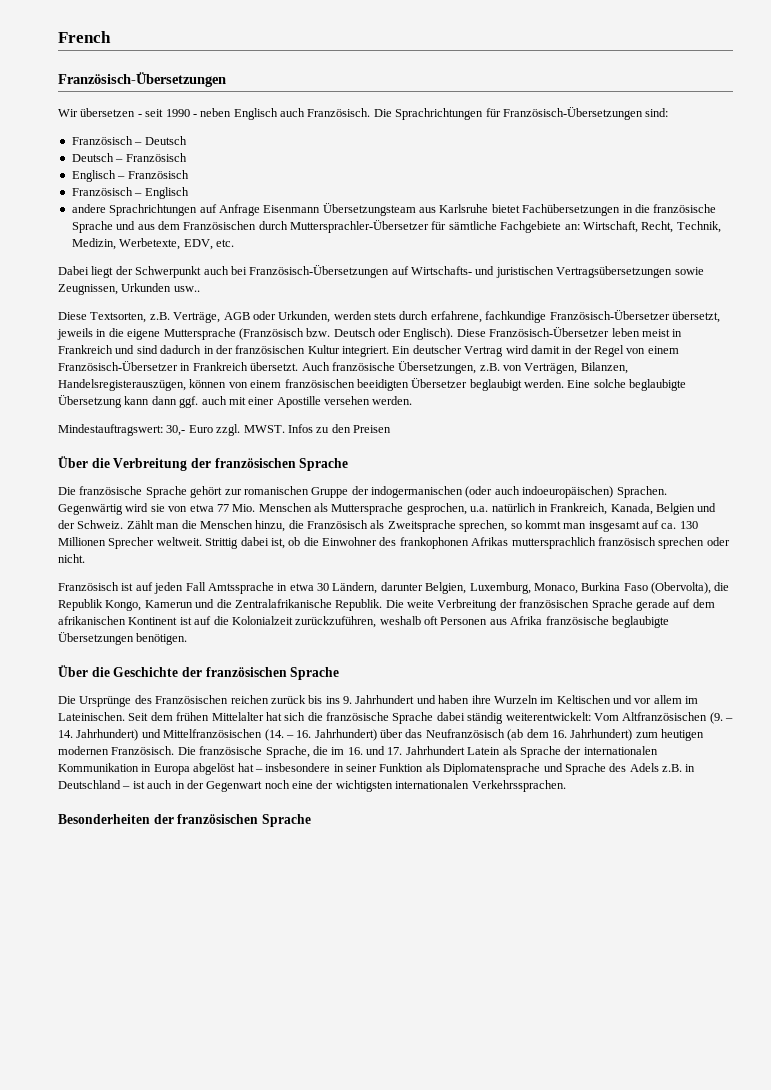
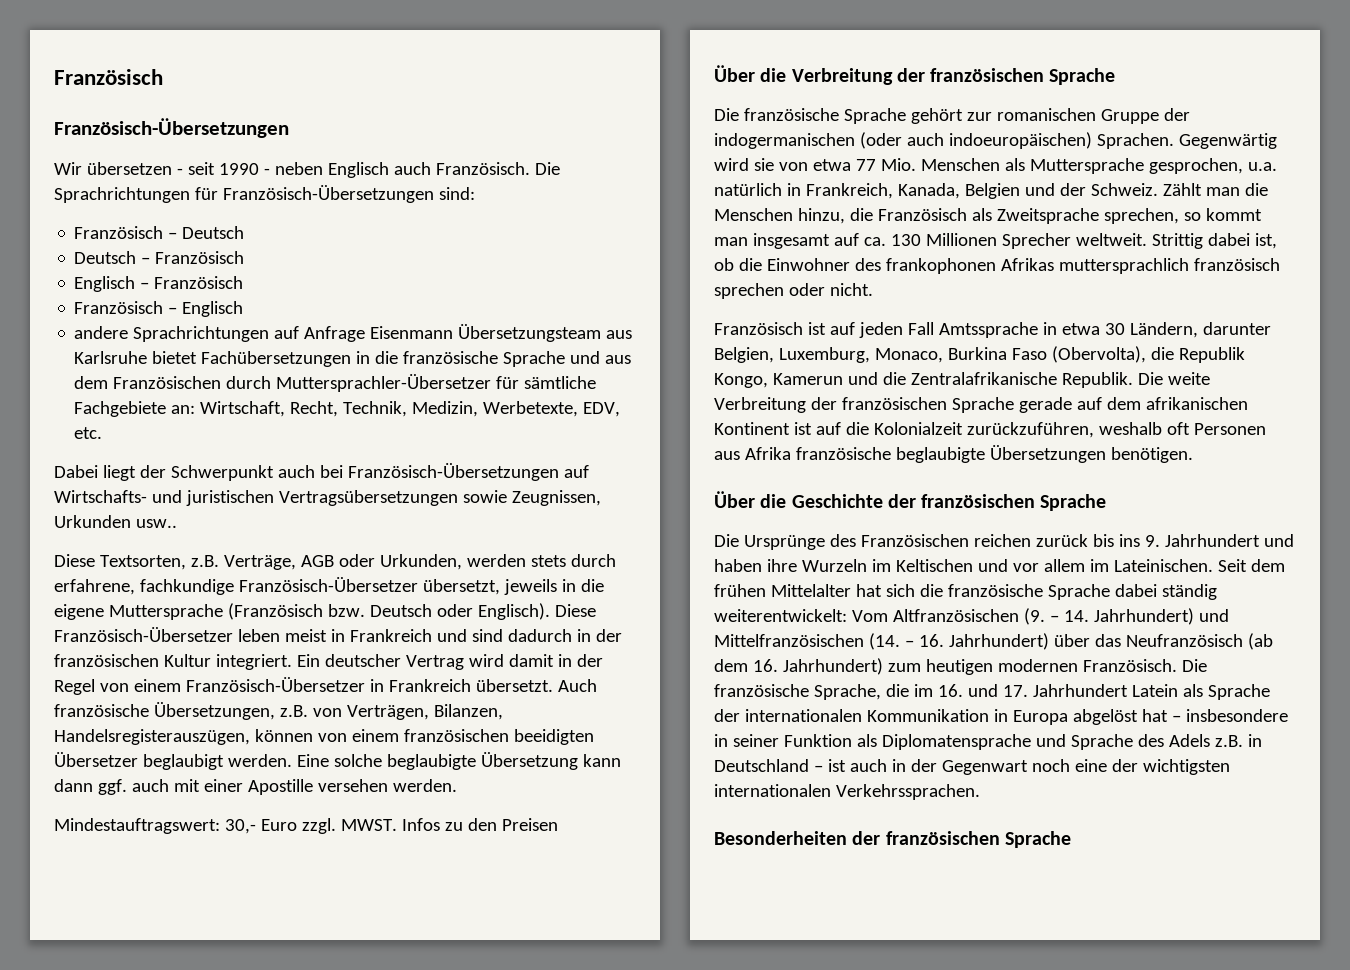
[58,31,111,43] French -> [54,69,163,85] Französisch

